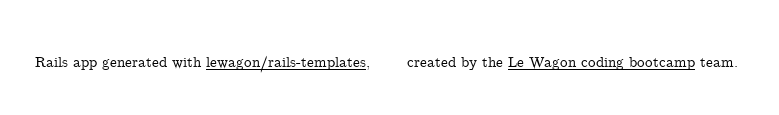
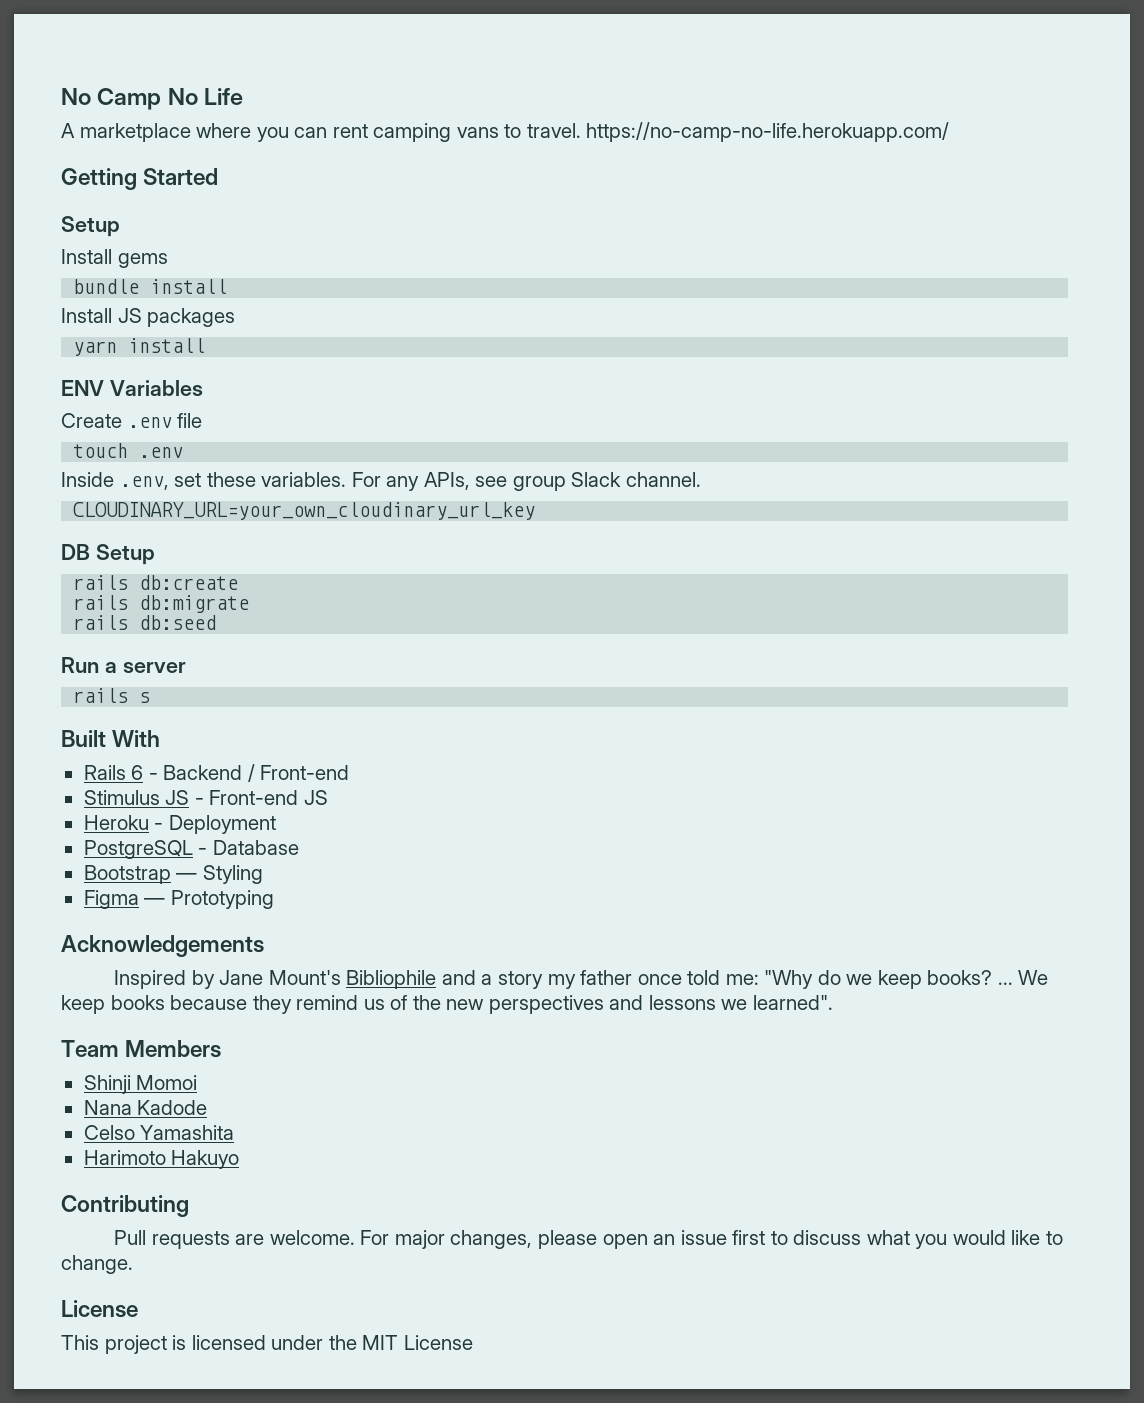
[35,55,738,73] Rails app generated with lewagon/rails-templates, created by the Le Wagon coding bootcamp team. -> [61,88,244,110] [61,122,950,142] [61,168,219,190] [61,216,120,237] [61,249,168,268] [73,279,228,294] [61,308,236,327] [73,338,206,356] [61,380,203,396] [61,413,203,428] [73,443,184,458] [61,472,701,491] [73,502,536,520] [61,544,155,565] [73,575,239,590] [73,595,250,613] [73,615,217,630] [61,657,186,673] [73,688,151,703] [61,730,161,747] [83,764,350,782] [83,790,328,805] [83,815,276,834] [83,840,299,859] [83,865,263,884] [83,890,274,909] [61,935,264,957] [114,970,1049,989] [61,995,833,1014] [61,1040,222,1058] [83,1075,198,1094] [83,1100,208,1115] [83,1125,235,1140] [83,1150,240,1169] [61,1195,189,1217] [114,1230,1063,1249] [61,1255,133,1274] [61,1300,138,1318] [61,1335,473,1354] No Camp No Life // A marketplace where you can rent camping vans to travel. https://no-camp-no-life.herokuapp.com/ // Getting Started // Setup // Install gems // bundle install // Install JS packages // yarn install // ENV Variables // Create .env file // touch .env // Inside .env, set these variables. For any APIs, see group Slack channel. // CLOUDINARY_URL=your_own_cloudinary_url_key // DB Setup // rails db:create // rails db:migrate // rails db:seed // Run a server // rails s // Built With // Rails 6 - Backend / Front-end // Stimulus JS - Front-end JS // Heroku - Deployment // PostgreSQL - Database // Bootstrap — Styling // Figma — Prototyping // Acknowledgements // Inspired by Jane Mount's Bibliophile and a story my father once told me: "Why do we keep books? ... We keep books because they remind us of the new perspectives and lessons we learned". // Team Members // Shinji Momoi // Nana Kadode // Celso Yamashita // Harimoto Hakuyo // Contributing // Pull requests are welcome. For major changes, please open an issue first to discuss what you would like to change. // License // This project is licensed under the MIT License

